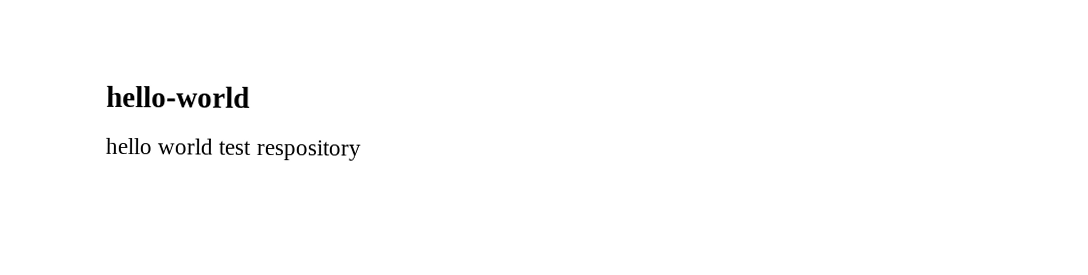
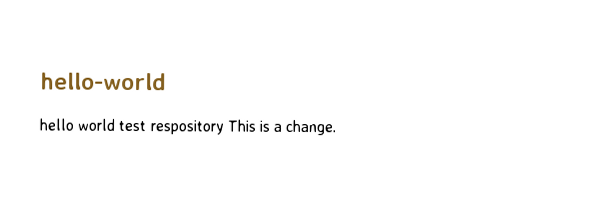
(361, 150) none -> [226,119,337,136] This is a change.

